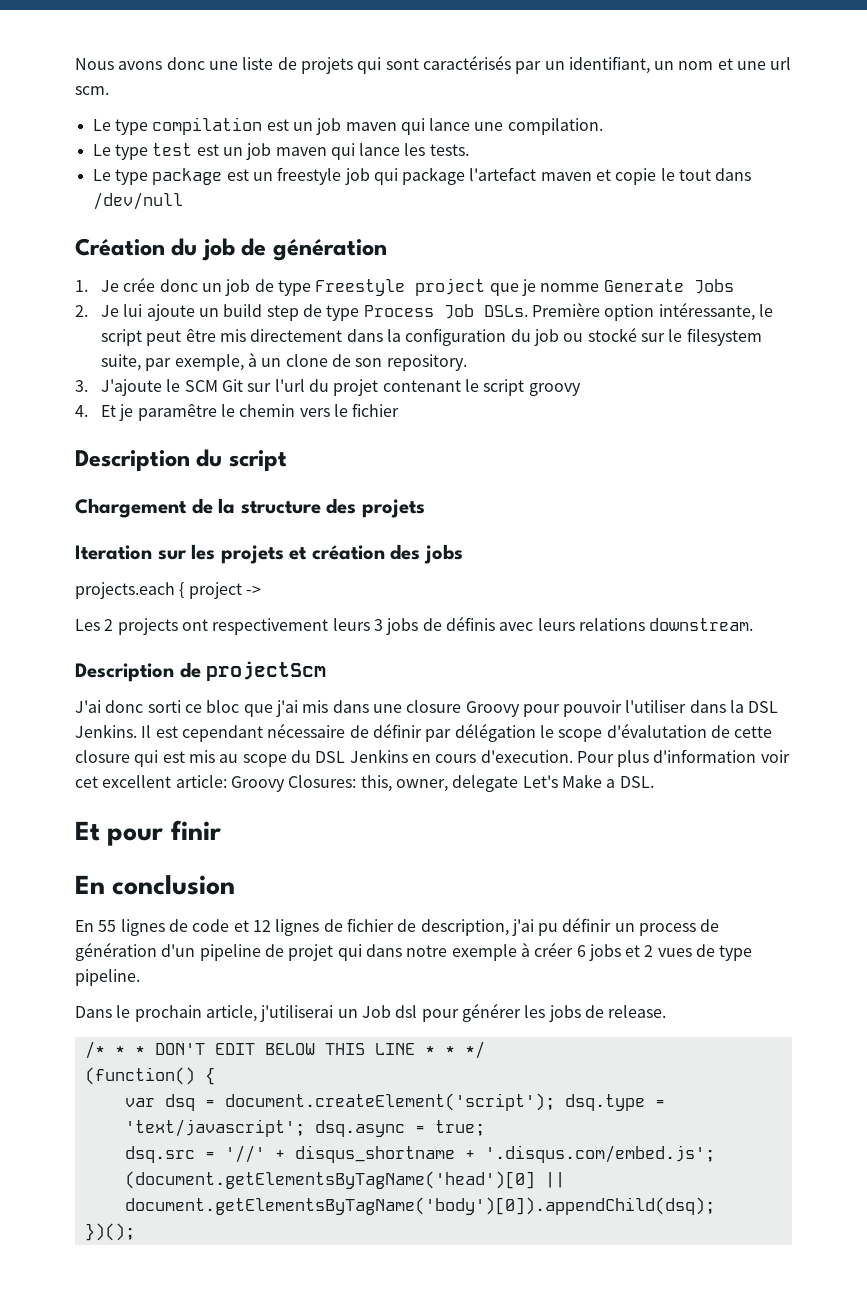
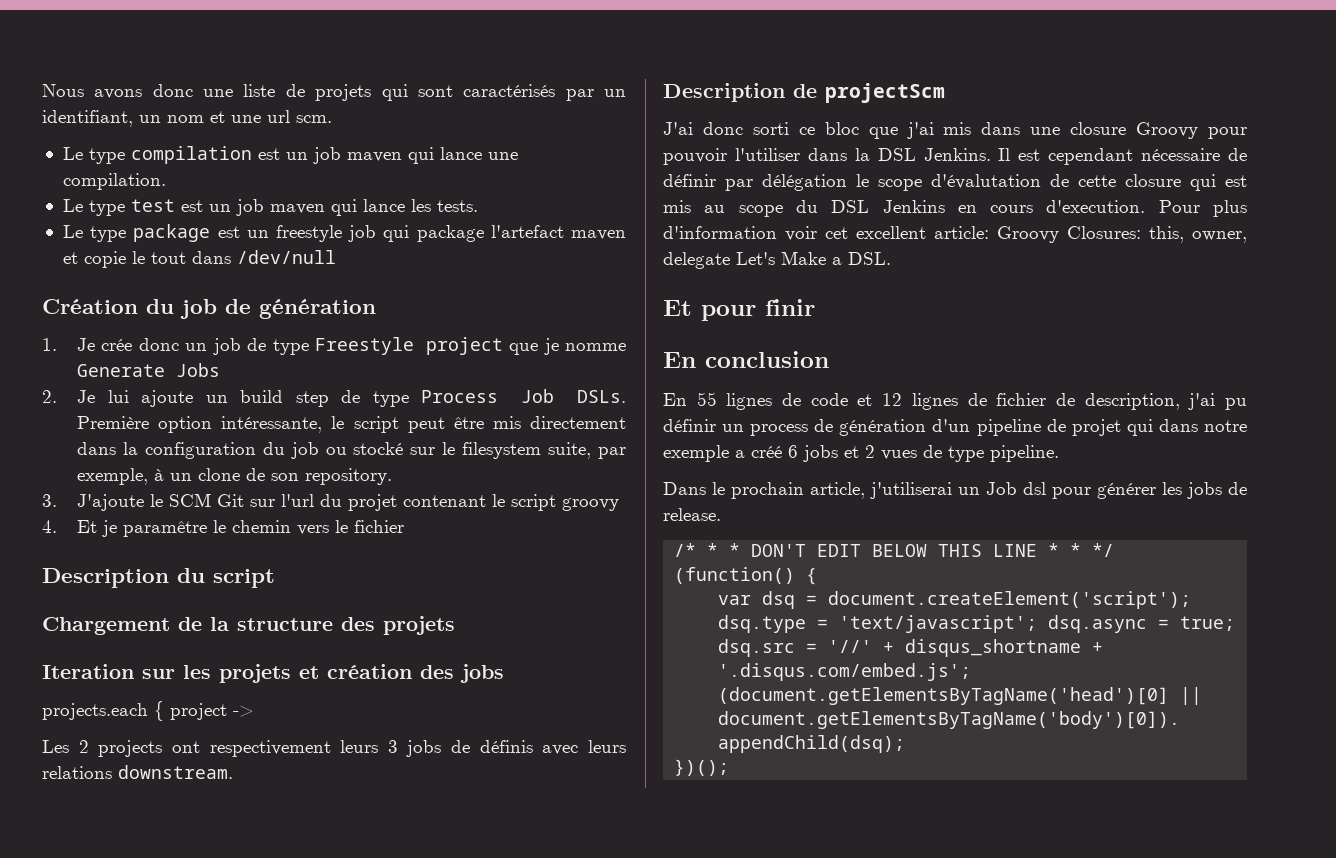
[520,942,574,957] à créer -> [735,446,782,458] a créé

